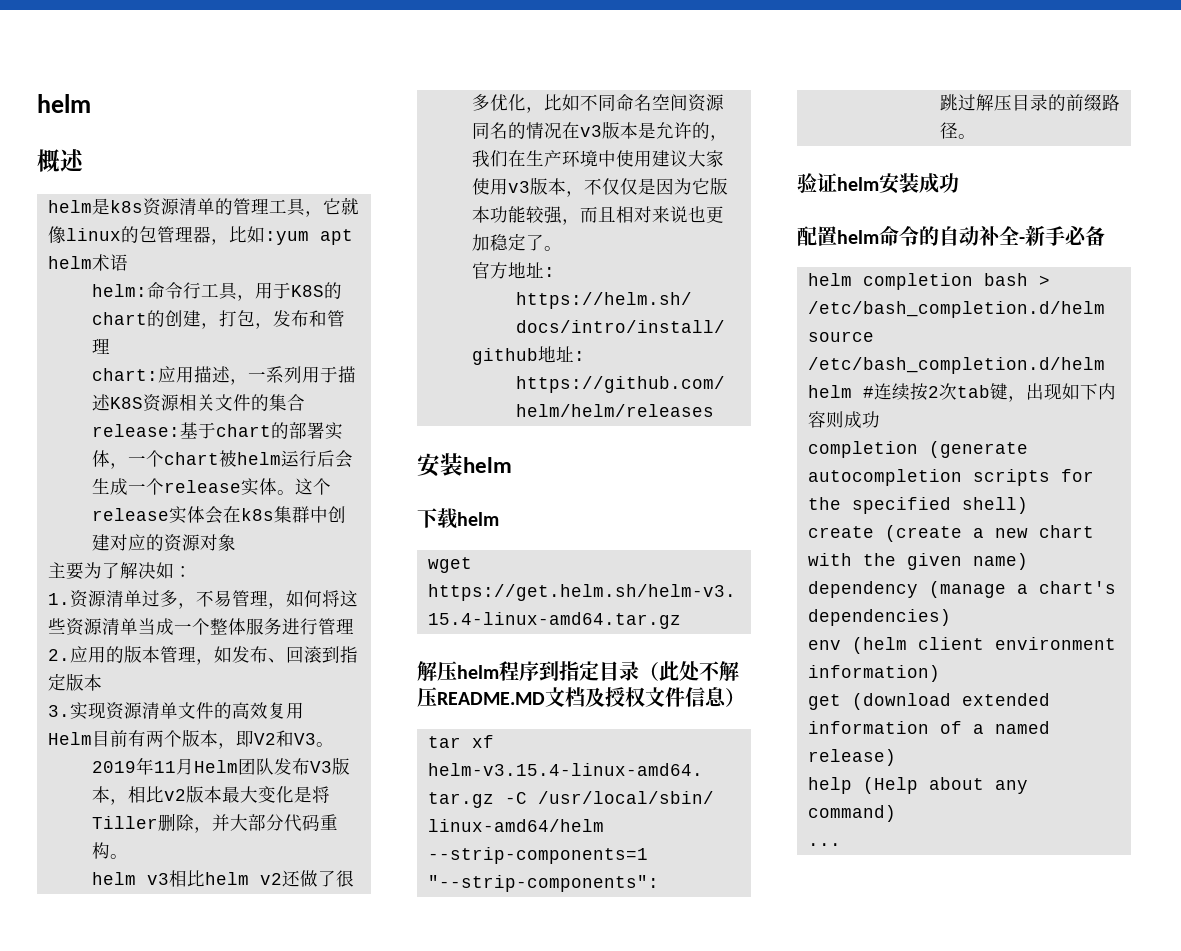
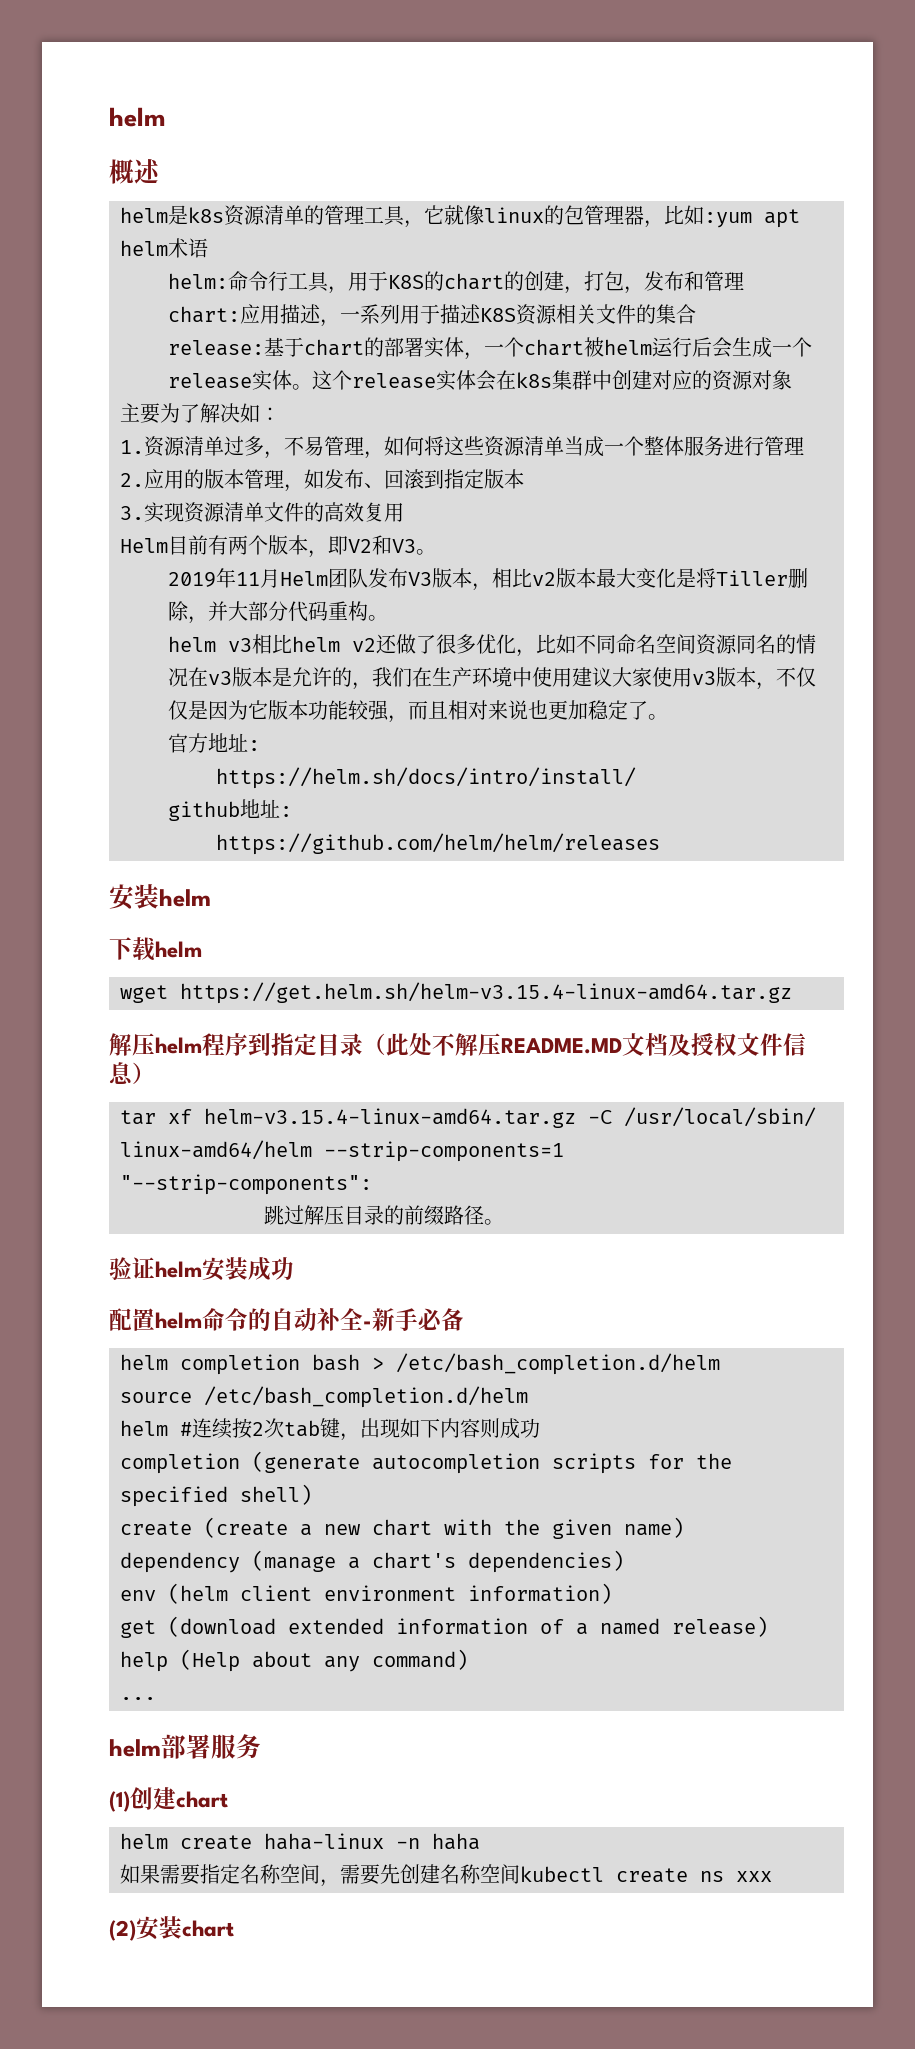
(841, 844) none -> [109,1734,261,1759] [109,1787,228,1812] [120,1833,481,1850] [120,1864,773,1887] [109,1916,234,1941] // helm部署服务 // (1)创建chart // helm create haha-linux -n haha // 如果需要指定名称空间，需要先创建名称空间kubectl create ns xxx // (2)安装chart

